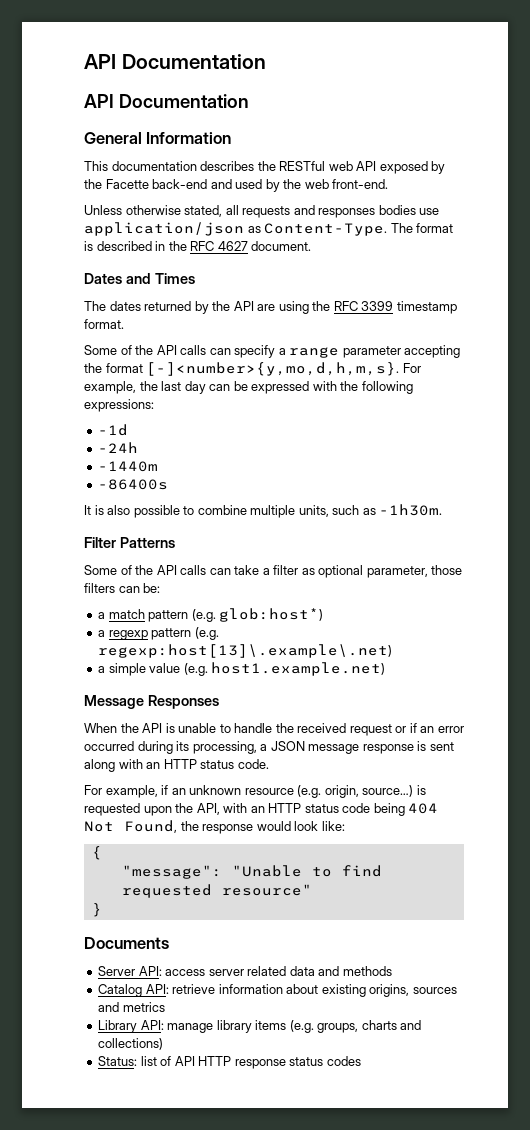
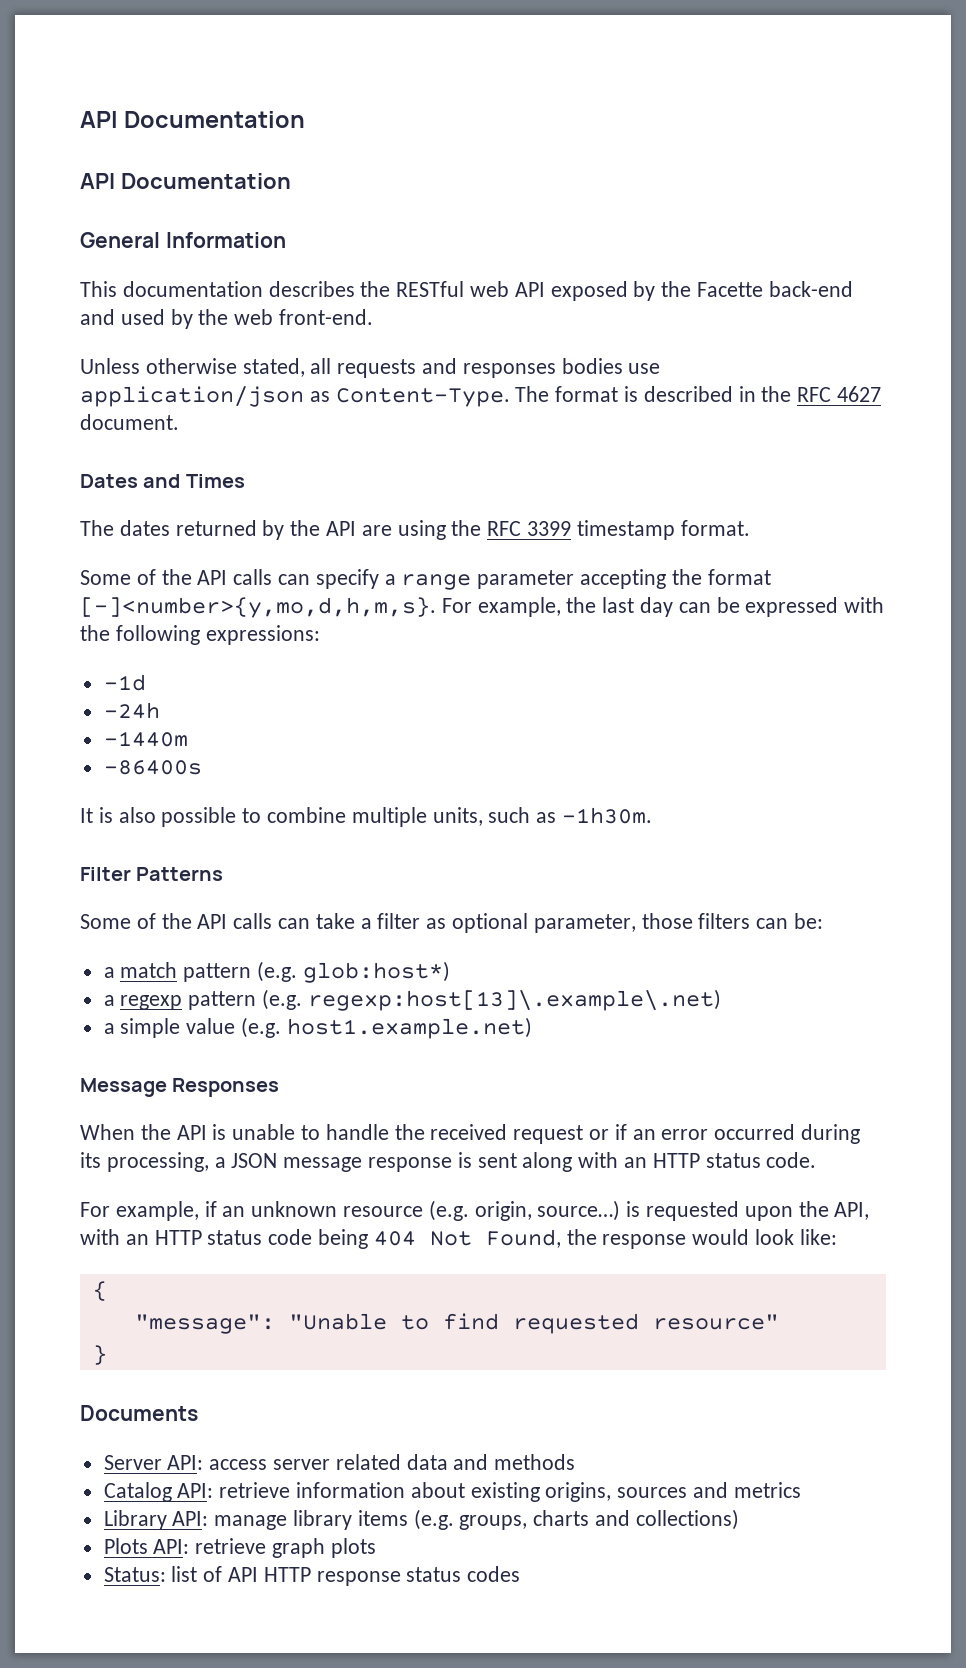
(164, 1044) none -> [103,1538,376,1558] // Plots API: retrieve graph plots

